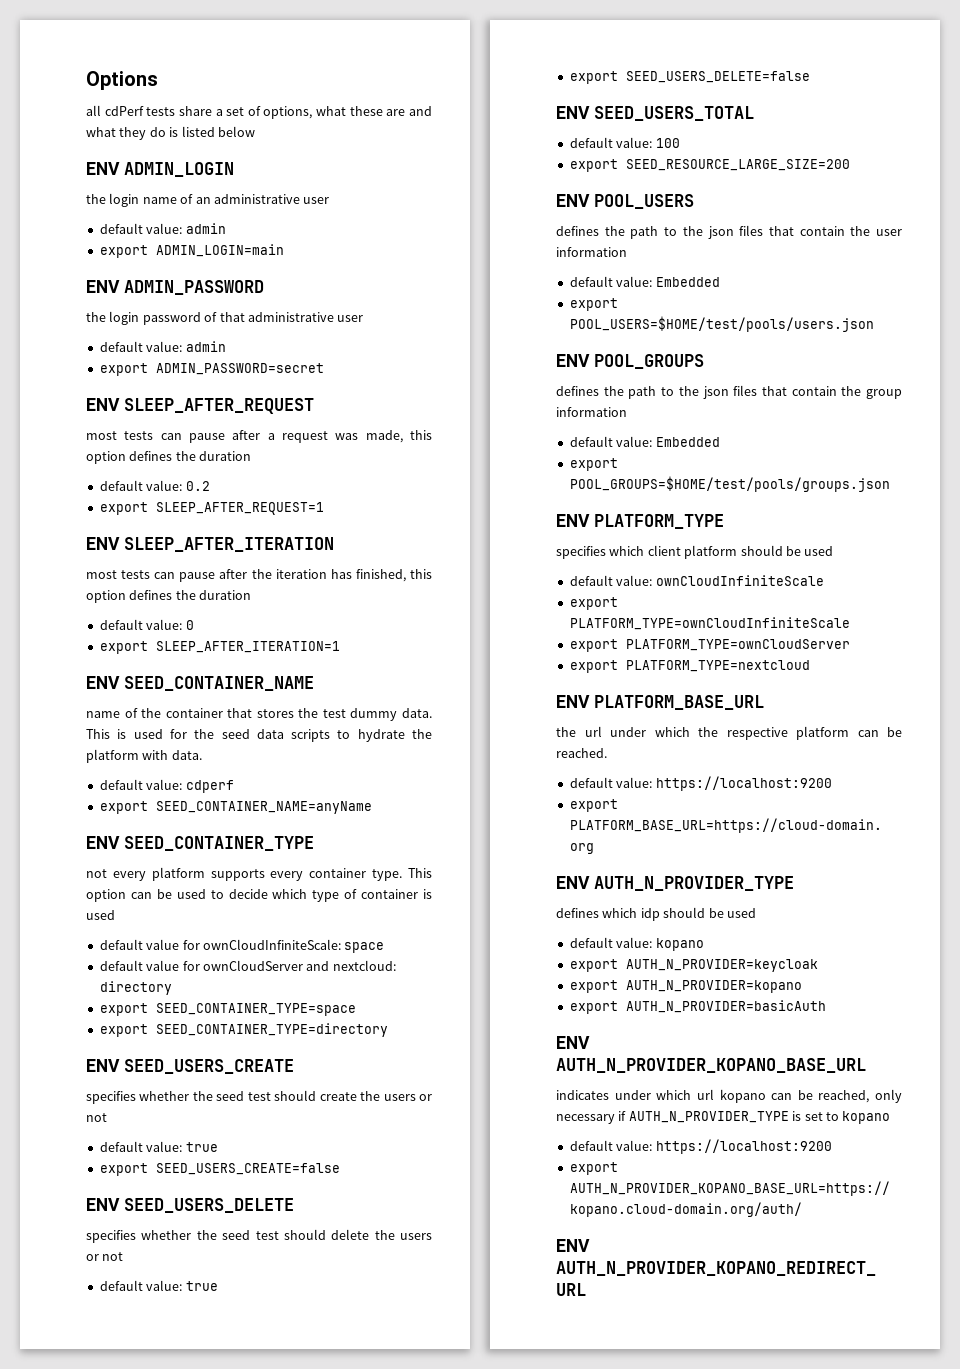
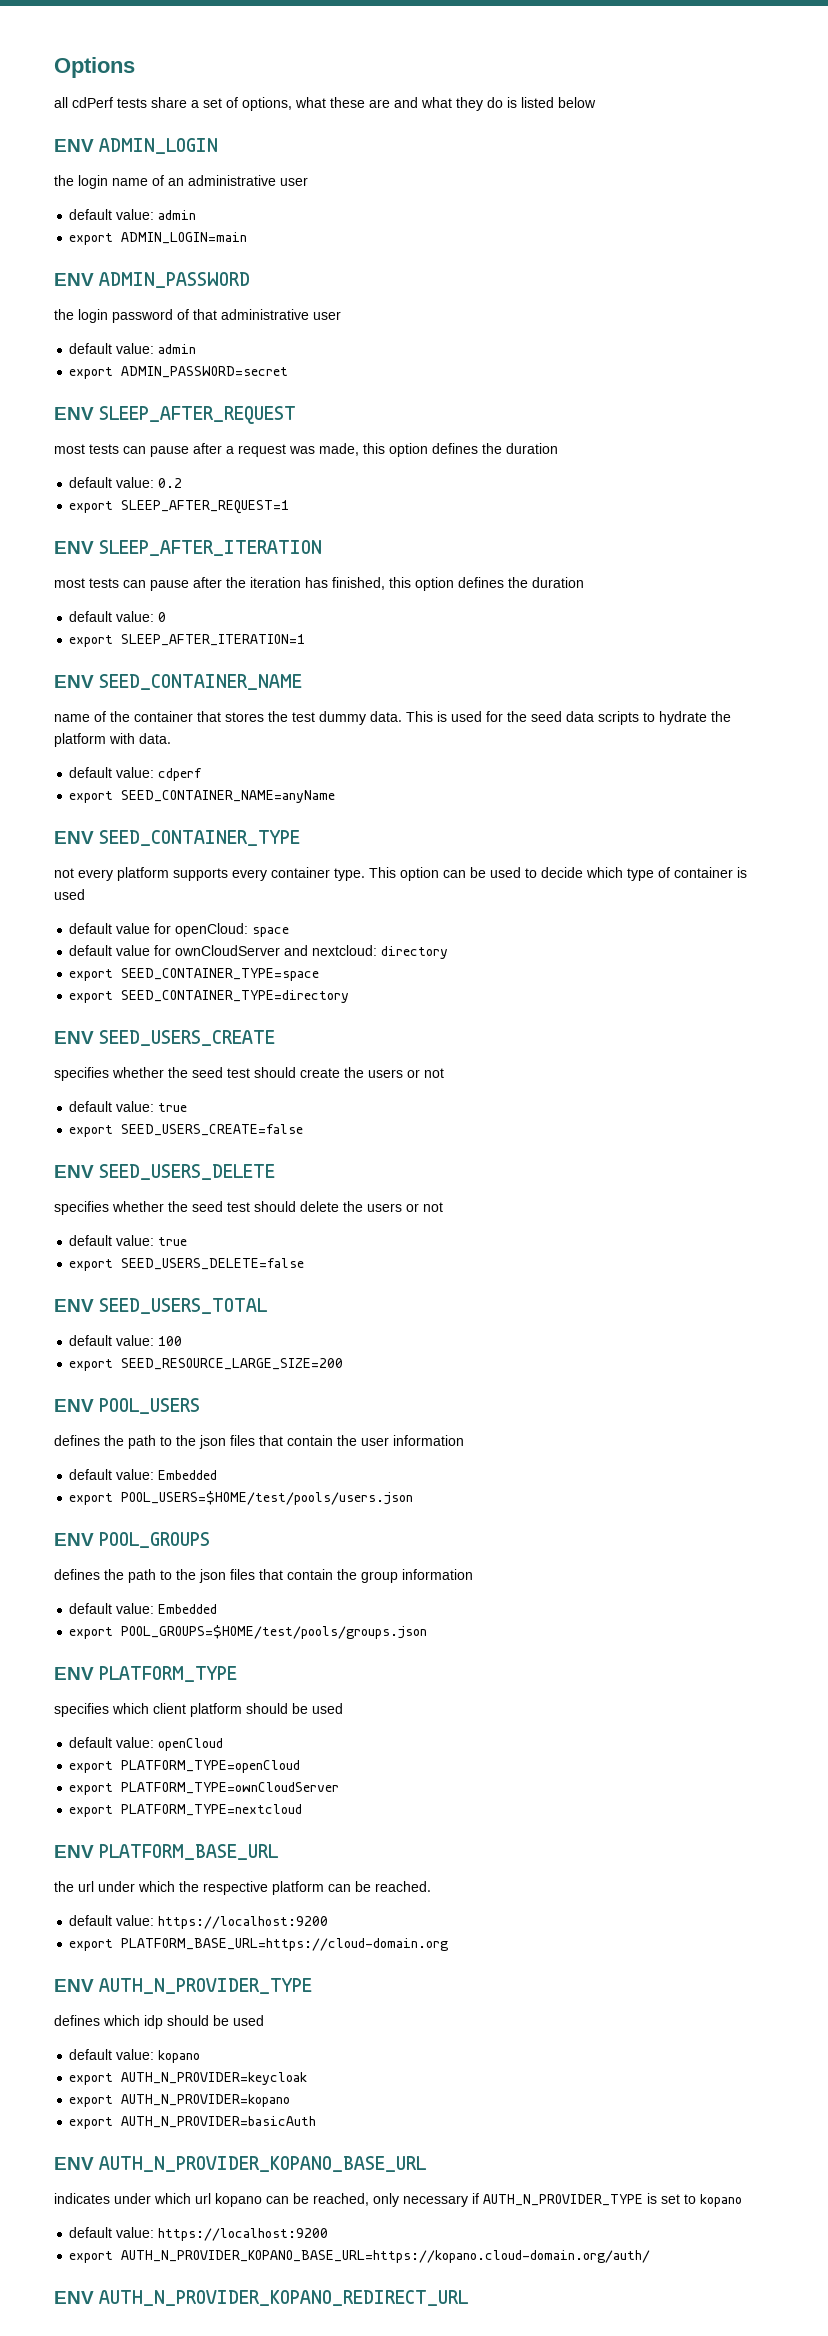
[202,939,341,950] ownCloudInfiniteScale: -> [175,923,249,937] openCloud:
[655,575,824,586] [569,597,618,610] [569,617,850,630] ownCloudInfiniteScale // export PLATFORM_TYPE=ownCloudInfiniteScale -> [158,1738,224,1751] [69,1760,301,1773] openCloud // export PLATFORM_TYPE=openCloud

